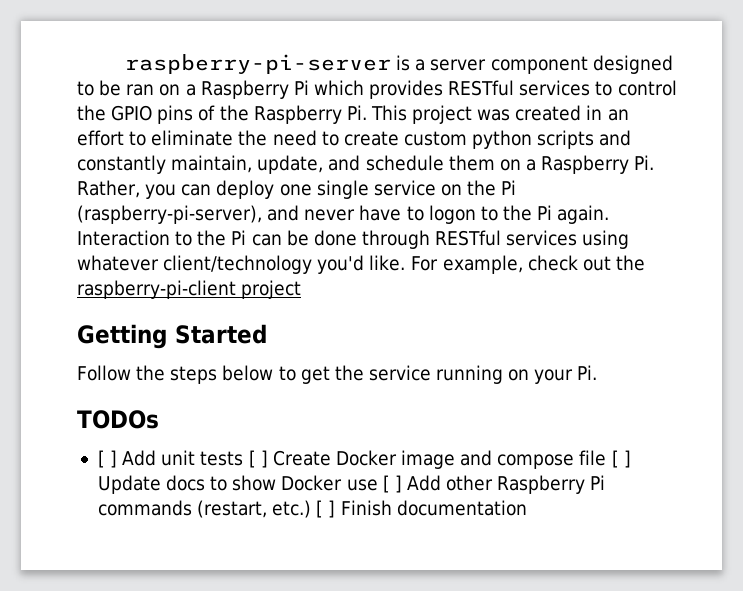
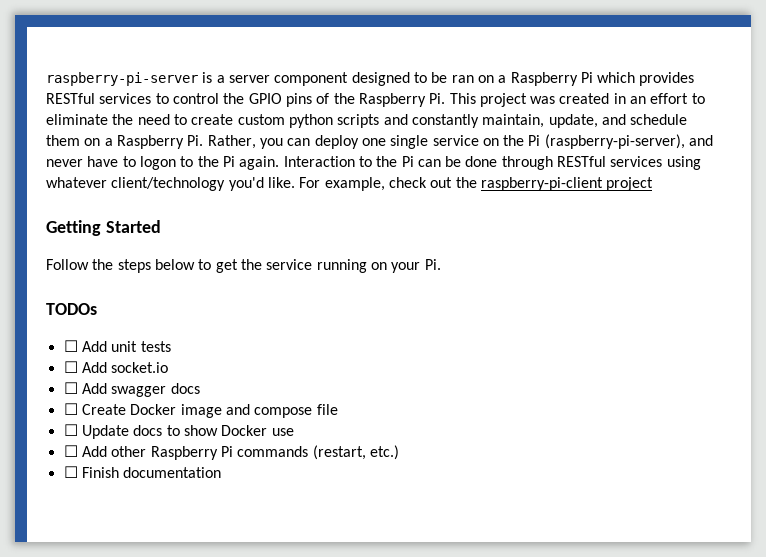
[97,450,118,468] [ ] -> [63,340,78,352] ☐
[248,450,268,468] [ ] -> [63,361,169,373] [63,382,200,397] [63,403,78,415] // ☐ Add socket.io // ☐ Add swagger docs // ☐
[611,450,631,468] [ ] -> [63,424,78,436] // ☐
[382,475,402,493] [ ] -> [63,445,78,457] // ☐
[316,500,336,518] [ ] -> [63,466,78,478] // ☐

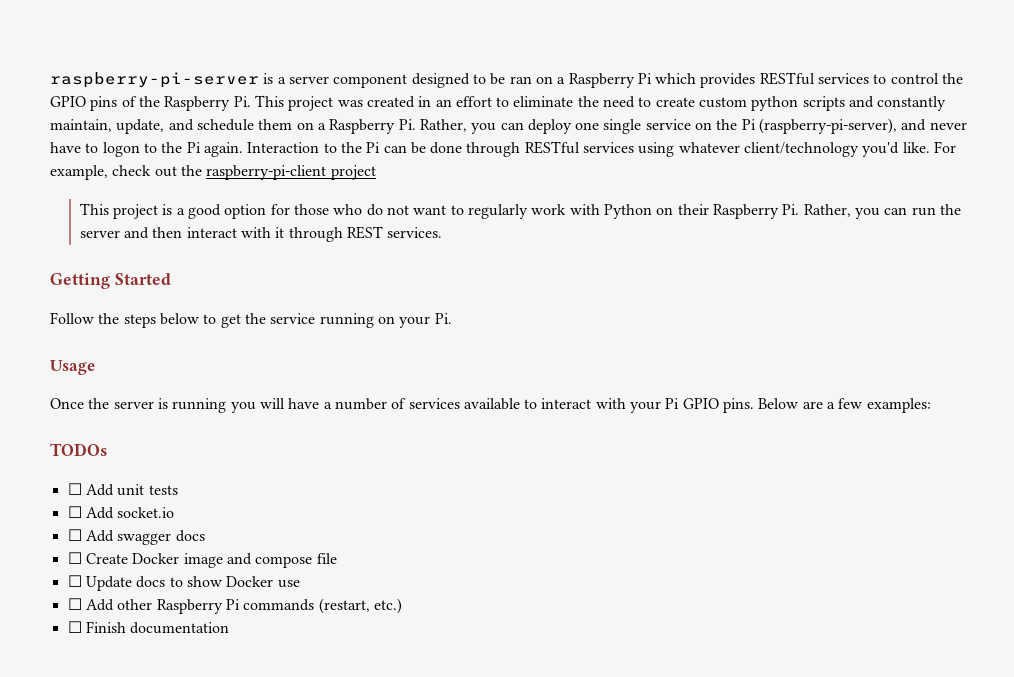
(654, 184) none -> [79,203,961,219] [79,226,443,242] // This project is a good option for those who do not want to regularly work with Python on their Raspberry Pi. Rather, you can run the server and then interact with it through REST services.
(441, 264) none -> [50,360,95,375] [50,398,931,413] // Usage // Once the server is running you will have a number of services available to interact with your Pi GPIO pins. Below are a few examples:

